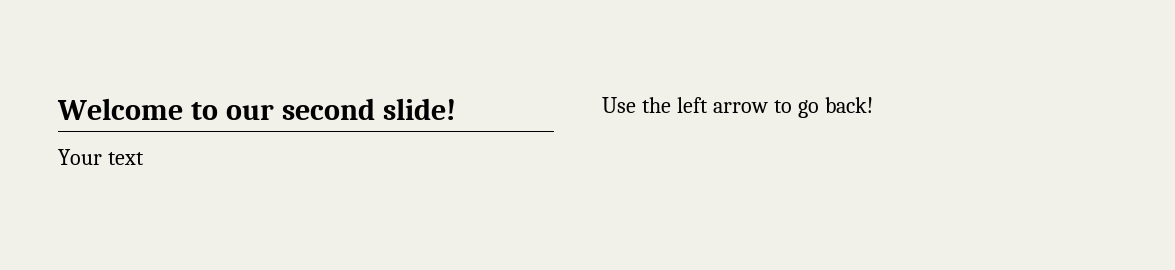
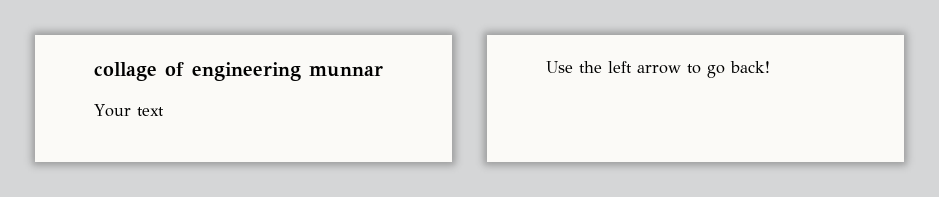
[57,98,457,120] Welcome to our second slide! -> [94,62,383,81] collage of engineering munnar

